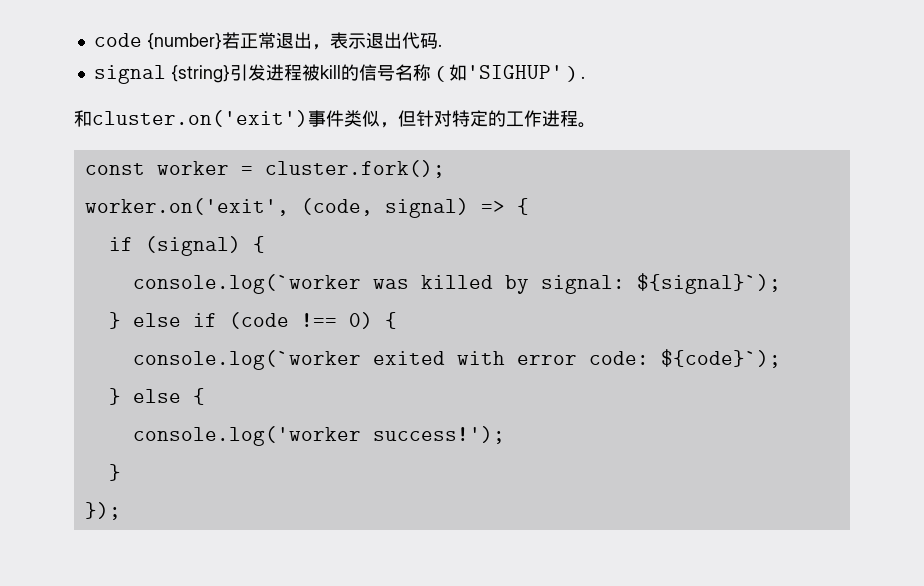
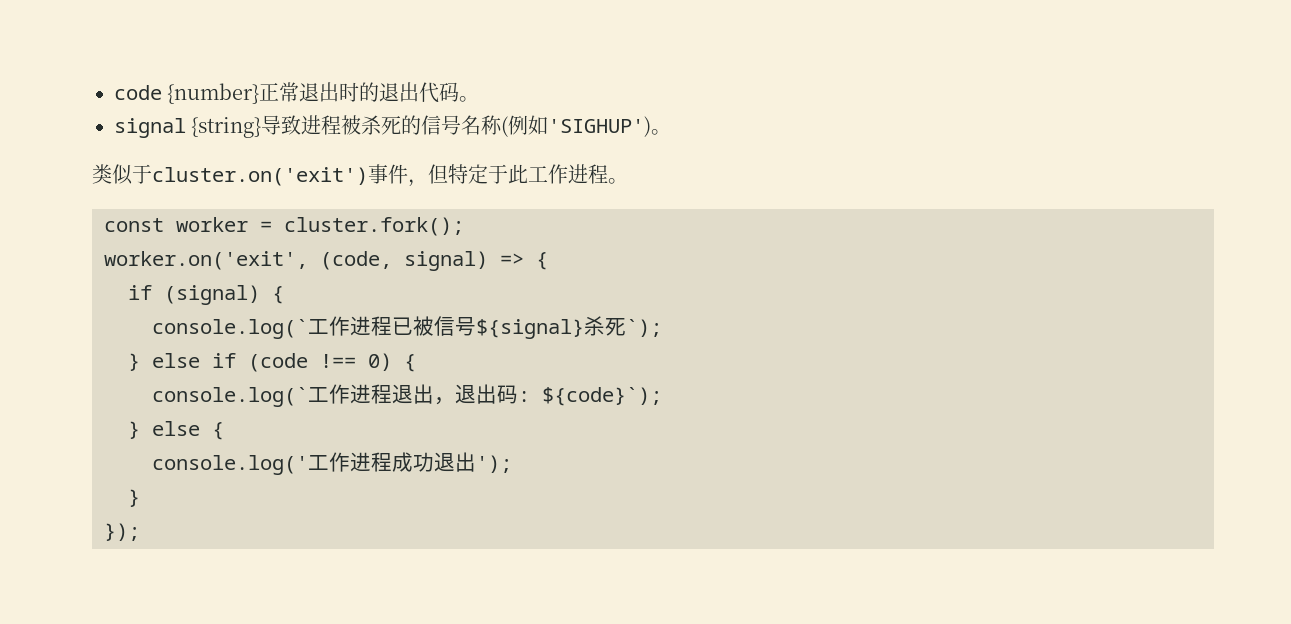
[221,32,240,49] 若 -> (260, 93) none
[311,32,366,50] ，表示 -> [339,82,380,102] 时的
[437,44,442,47] . -> [459,96,480,102] 。
[229,64,585,82] [74,110,506,128] 引发进程被kill的信号名称（如'SIGHUP'）. // 和cluster.on('exit')事件类似，但针对特定的 -> [261,115,672,137] [92,164,528,187] 导致进程被杀死的信号名称(例如'SIGHUP')。 // 类似于cluster.on('exit')事件，但特定于此
[132,273,781,294] console.log(`worker was killed by signal: ${signal}`); -> [152,316,662,339] console.log(`工作进程已被信号${signal}杀死`);
[132,349,781,370] [108,388,205,405] [132,426,505,446] console.log(`worker exited with error code: ${code}`); // } else { // console.log('worker success!'); -> [152,384,662,407] [128,421,224,440] [152,452,512,475] console.log(`工作进程退出，退出码: ${code}`); // } else { // console.log('工作进程成功退出');

